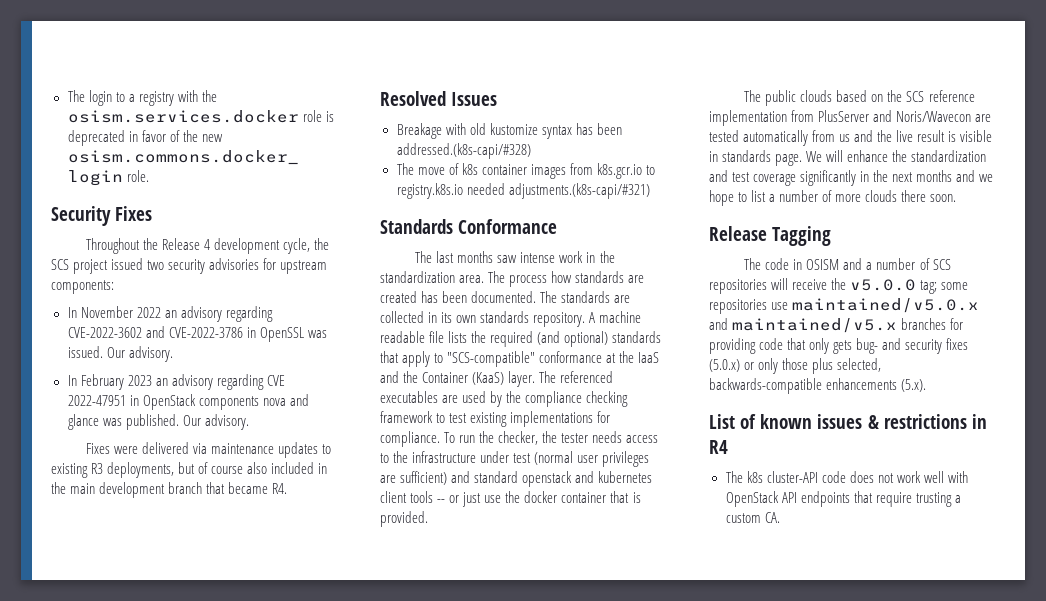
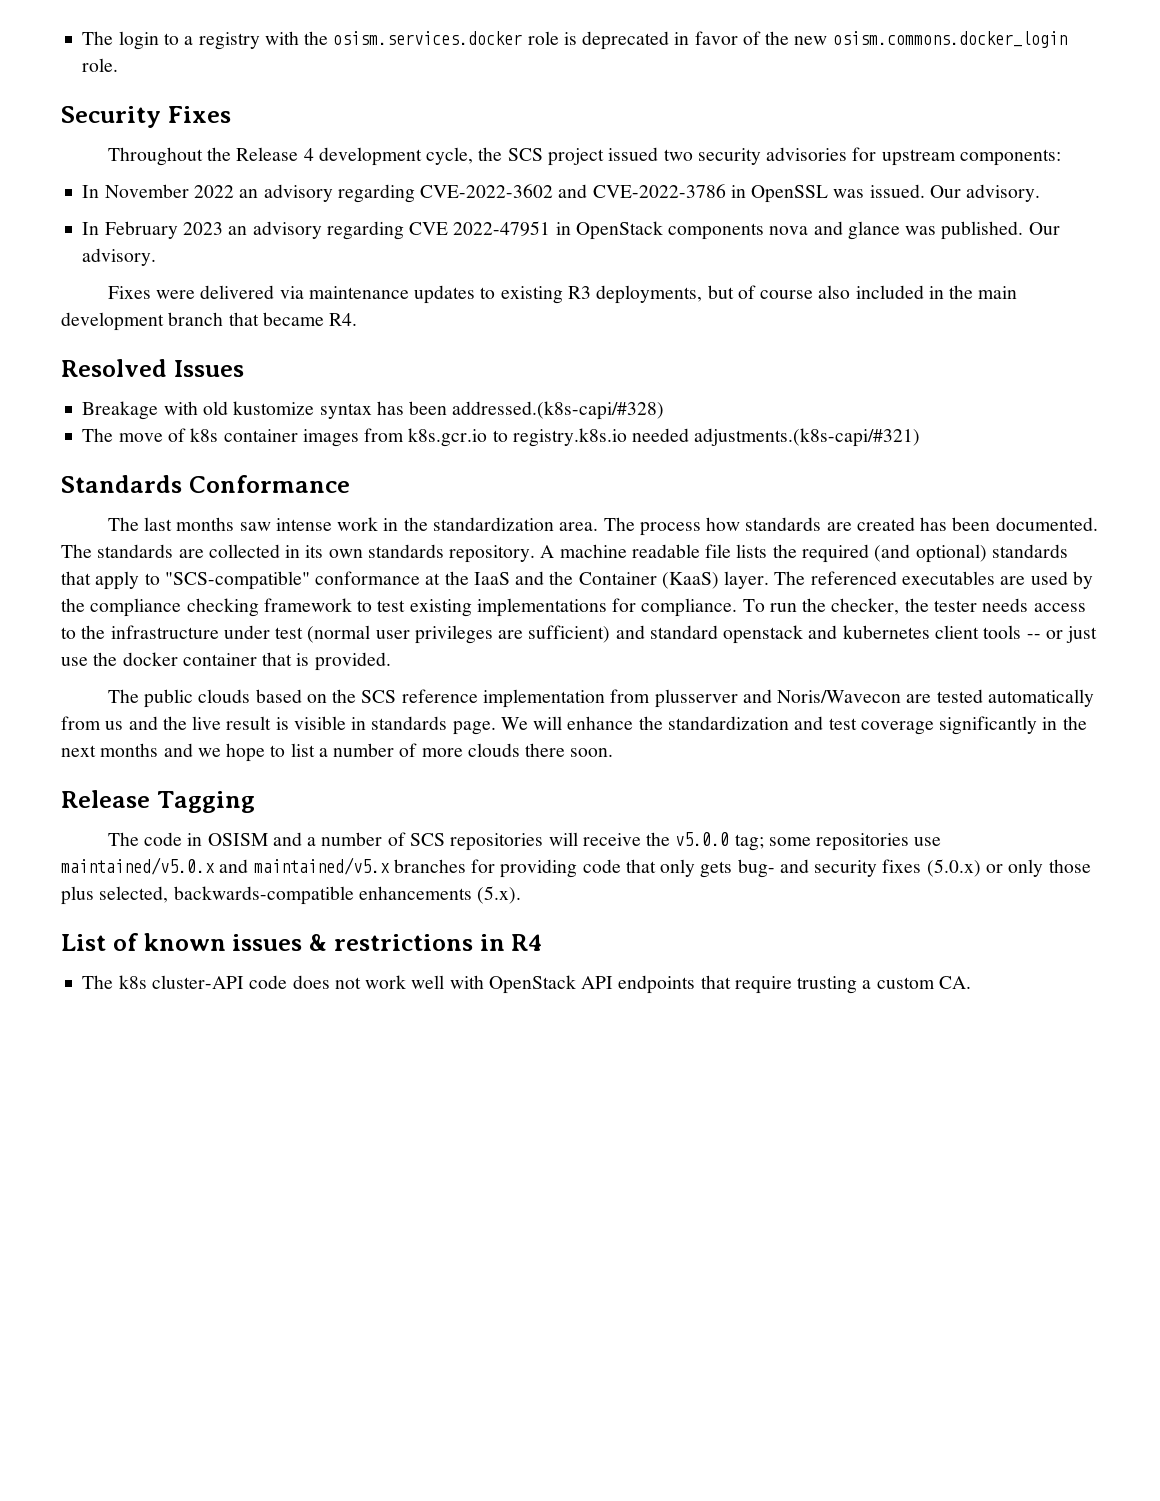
[818,110,870,122] PlusServer -> [654,689,738,708] plusserver

